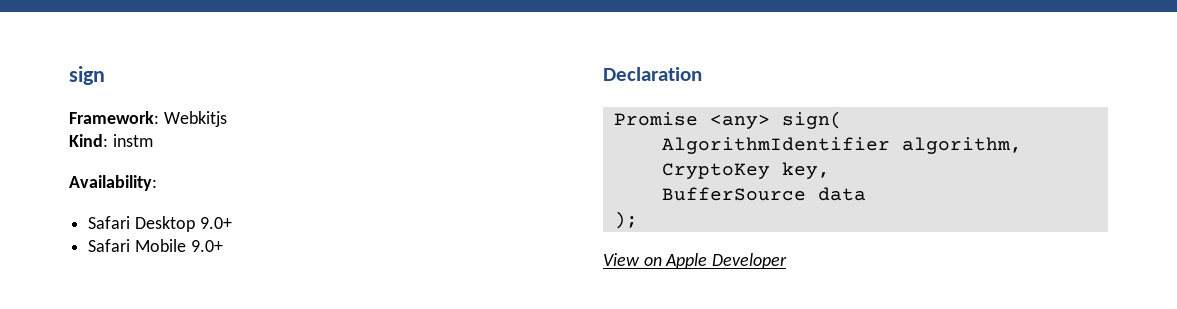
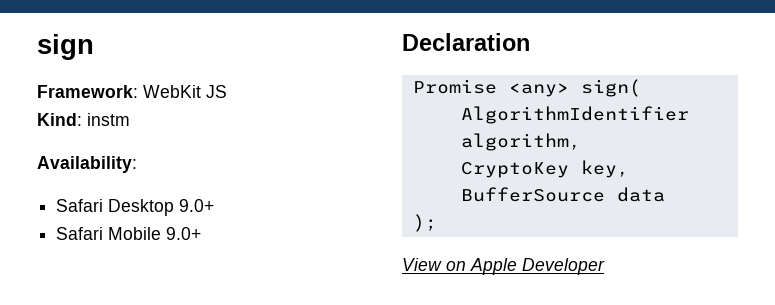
[163,111,227,127] Webkitjs -> [143,85,227,98] WebKit JS

